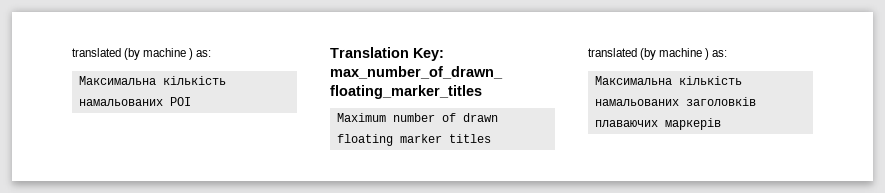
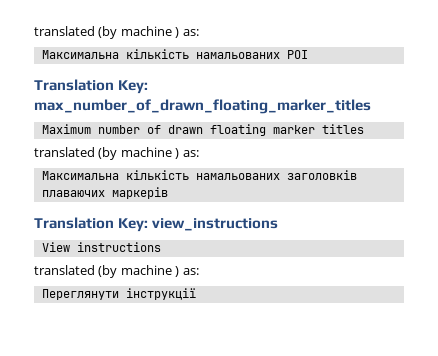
(721, 124) none -> [34,217,279,232] [41,242,161,252] [34,265,199,278] [41,288,196,300] // Translation Key: view_instructions // View instructions // translated (by machine ) as: // Переглянути інструкції

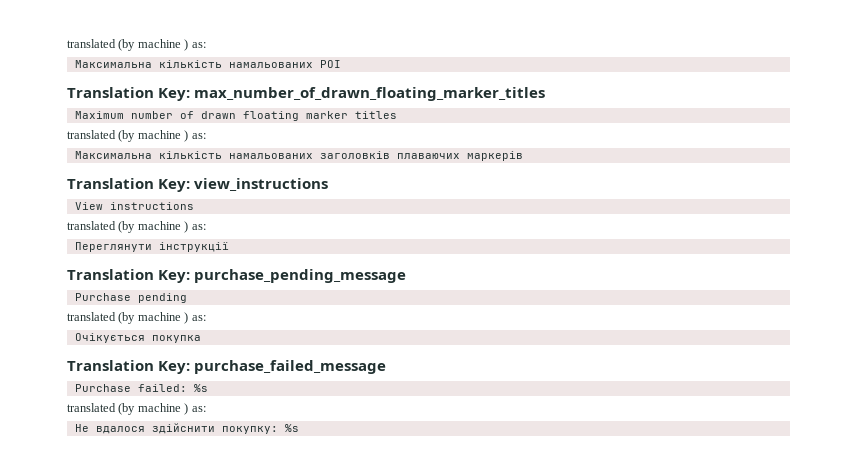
(196, 294) none -> [67,269,407,283] [74,293,187,303] [67,312,206,324] [74,333,201,343] [67,360,387,374] [74,384,208,392] [67,403,206,415] [74,423,299,434] // Translation Key: purchase_pending_message // Purchase pending // translated (by machine ) as: // Очікується покупка // Translation Key: purchase_failed_message // Purchase failed: %s // translated (by machine ) as: // Не вдалося здійснити покупку: %s

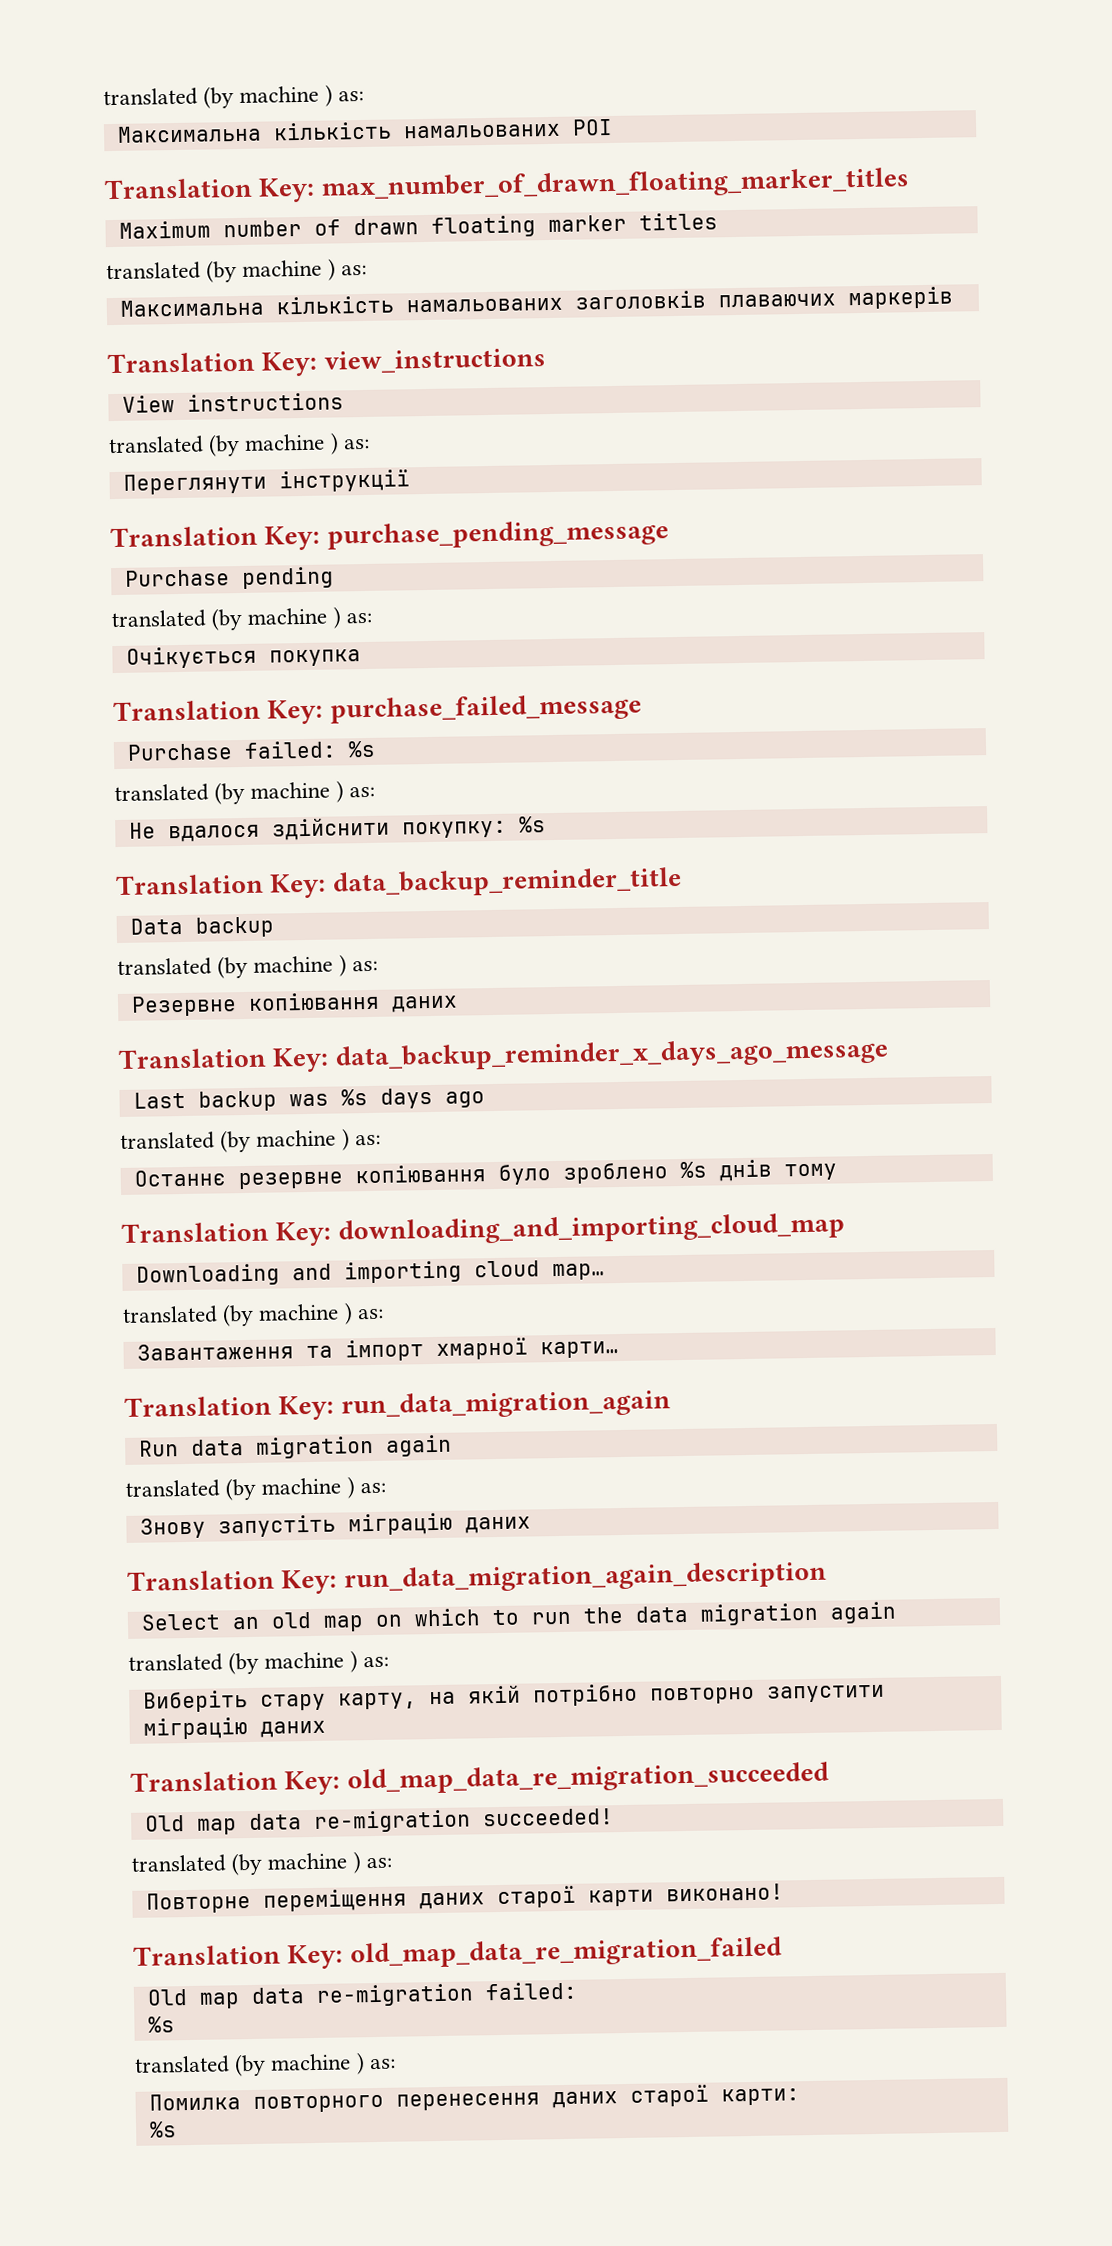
(299, 428) none -> [115,866,682,899] [129,916,274,938] [117,954,378,979] [130,991,458,1017] [118,1037,889,1073] [132,1087,485,1112] [120,1128,381,1153] [133,1159,837,1190] [121,1212,845,1247] [135,1260,605,1287] [122,1302,384,1327] [136,1337,619,1362] [124,1389,671,1421] [138,1434,452,1459] [125,1476,386,1501] [139,1512,531,1539] [127,1560,827,1595] [140,1601,897,1632] [128,1650,389,1675] [142,1683,885,1713] [142,1717,326,1740] [130,1761,829,1796] [144,1808,614,1835] [131,1851,392,1876] [145,1883,784,1914] [133,1936,782,1970] [146,1981,578,2009] [147,2016,175,2033] [134,2052,396,2077] [148,2084,800,2113] [148,2121,177,2138] // Translation Key: data_backup_reminder_title // Data backup // translated (by machine ) as: // Резервне копіювання даних // Translation Key: data_backup_reminder_x_days_ago_message // Last backup was %s days ago // translated (by machine ) as: // Останнє резервне копіювання було зроблено %s днів тому // Translation Key: downloading_and_importing_cloud_map // Downloading and importing cloud map… // translated (by machine ) as: // Завантаження та імпорт хмарної карти… // Translation Key: run_data_migration_again // Run data migration again // translated (by machine ) as: // Знову запустіть міграцію даних // Translation Key: run_data_migration_again_description // Select an old map on which to run the data migration again // translated (by machine ) as: // Виберіть стару карту, на якій потрібно повторно запустити міграцію даних // Translation Key: old_map_data_re_migration_succeeded // Old map data re-migration succeeded! // translated (by machine ) as: // Повторне переміщення даних старої карти виконано! // Translation Key: old_map_data_re_migration_failed // Old map data re-migration failed: // %s // translated (by machine ) as: // Помилка повторного перенесення даних старої карти: // %s

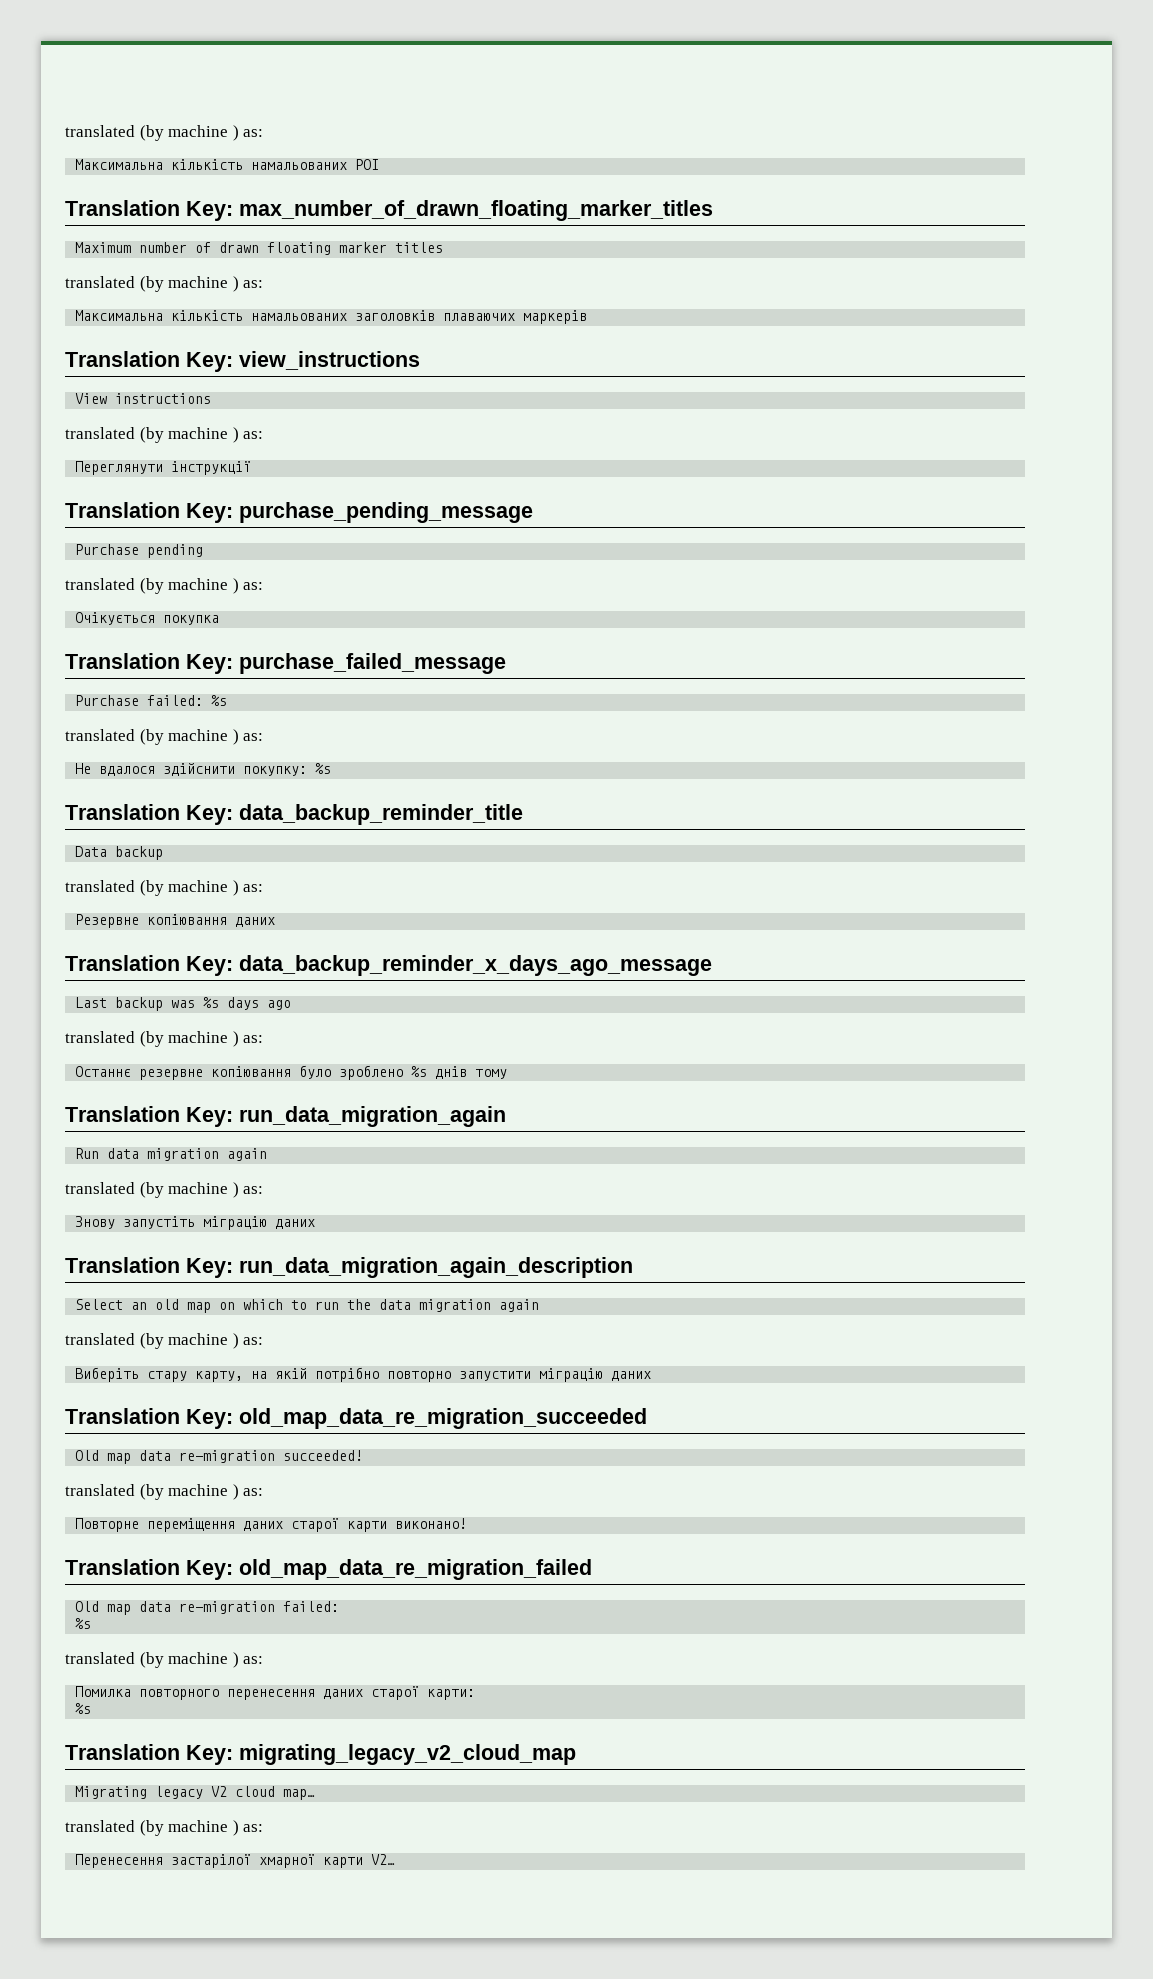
[121,1212,845,1247] [135,1260,605,1287] [122,1302,384,1327] [136,1337,619,1362] // Translation Key: downloading_and_importing_cloud_map // Downloading and importing cloud map… // translated (by machine ) as: // Завантаження та імпорт хмарної карти… -> (508, 1074) none
(177, 2129) none -> [65,1744,576,1765] [75,1786,316,1800] [65,1820,264,1836] [75,1854,396,1868] // Translation Key: migrating_legacy_v2_cloud_map // Migrating legacy V2 cloud map… // translated (by machine ) as: // Перенесення застарілої хмарної карти V2…

